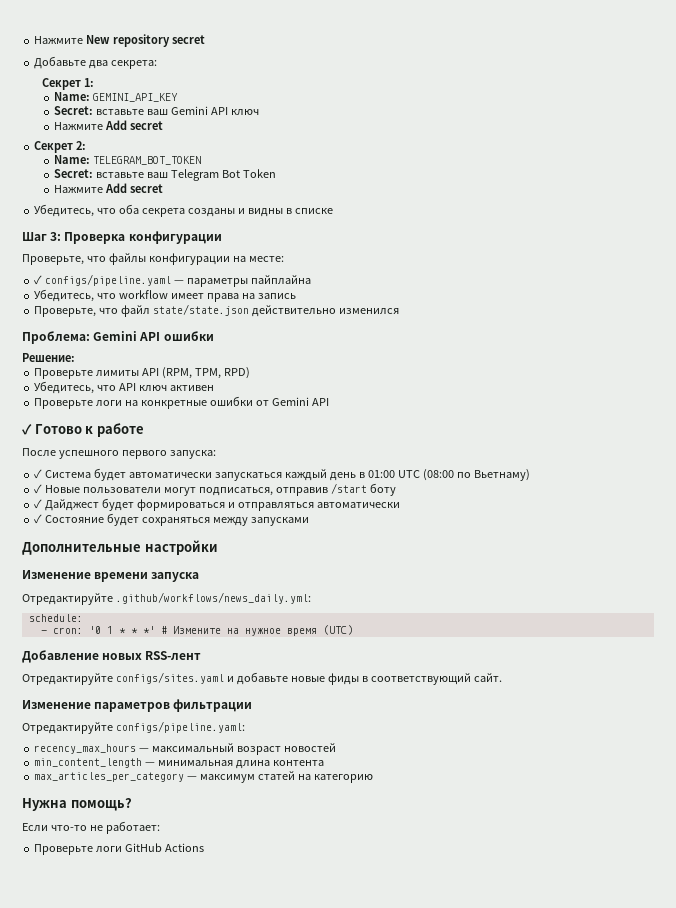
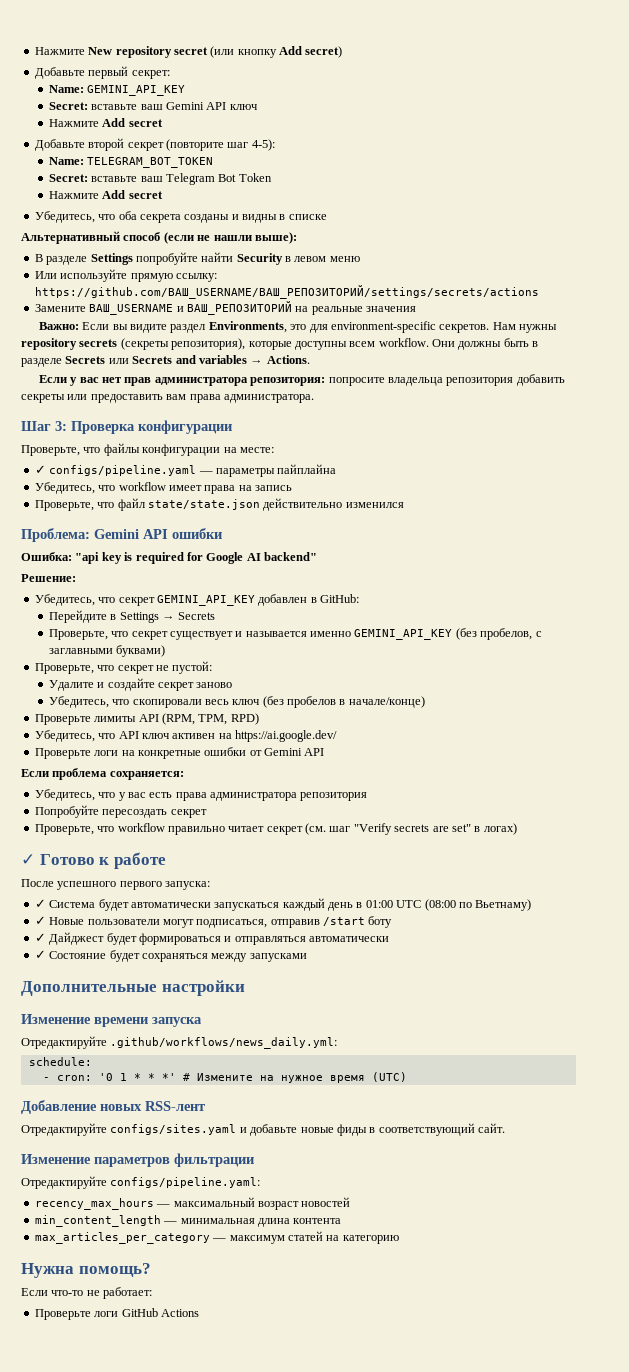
[34,56,158,69] [42,78,95,90] // Добавьте два секрета: // Секрет 1: -> [210,46,343,58] [34,66,170,79] (или кнопку Add secret) // Добавьте первый секрет:
[34,141,87,153] Секрет 2: -> [34,138,275,151] Добавьте второй секрет (повторите шаг 4-5):
(333, 211) none -> [21,231,297,244] [34,252,360,265] [34,269,217,282] [34,285,539,299] [34,301,416,315] [38,321,558,333] [21,338,539,350] [21,355,310,367] [38,374,565,386] [21,394,314,403] // Альтернативный способ (если не нашли выше): // В разделе Settings попробуйте найти Security в левом меню // Или используйте прямую ссылку: https://github.com/ВАШ_USERNAME/ВАШ_РЕПОЗИТОРИЙ/settings/secrets/actions // Замените ВАШ_USERNAME и ВАШ_РЕПОЗИТОРИЙ на реальные значения // Важно: Если вы видите раздел Environments, это для environment-specific секретов. Нам нужны repository secrets (секреты репозитория), которые доступны всем workflow. Они должны быть в разделе Secrets или Secrets and variables → Actions. // Если у вас нет прав администратора репозитория: попросите владельца репозитория добавить секреты или предоставить вам права администратора.
[22,353,75,362] Решение: -> [21,552,317,564] [21,574,76,582] [34,594,359,606] [48,610,216,623] [48,628,542,640] [48,645,166,657] [34,661,213,674] [48,678,233,691] [48,696,425,708] Ошибка: "api key is required for Google AI backend" // Решение: // Убедитесь, что секрет GEMINI_API_KEY добавлен в GitHub: // Перейдите в Settings → Secrets // Проверьте, что секрет существует и называется именно GEMINI_API_KEY (без пробелов, с заглавными буквами) // Проверьте, что секрет не пустой: // Удалите и создайте секрет заново // Убедитесь, что скопировали весь ключ (без пробелов в начале/конце)
(214, 388) none -> [218,730,337,742] на https://ai.google.dev/
(329, 402) none -> [21,768,184,780] [34,789,368,801] [34,805,207,818] [34,823,517,835] // Если проблема сохраняется: // Убедитесь, что у вас есть права администратора репозитория // Попробуйте пересоздать секрет // Проверьте, что workflow правильно читает секрет (см. шаг "Verify secrets are set" в логах)

